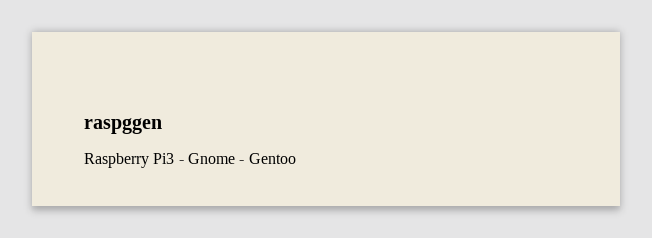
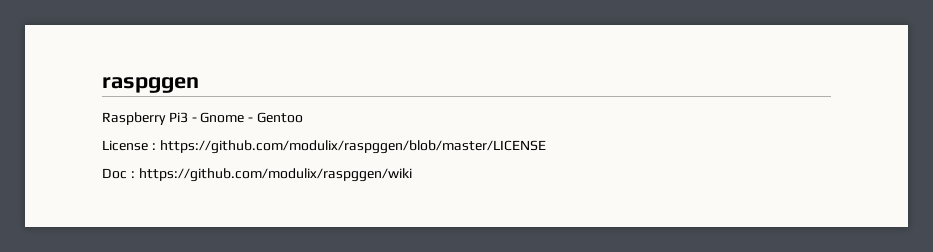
(296, 158) none -> [102,140,546,154] [102,168,412,182] // License : https://github.com/modulix/raspggen/blob/master/LICENSE // Doc : https://github.com/modulix/raspggen/wiki

